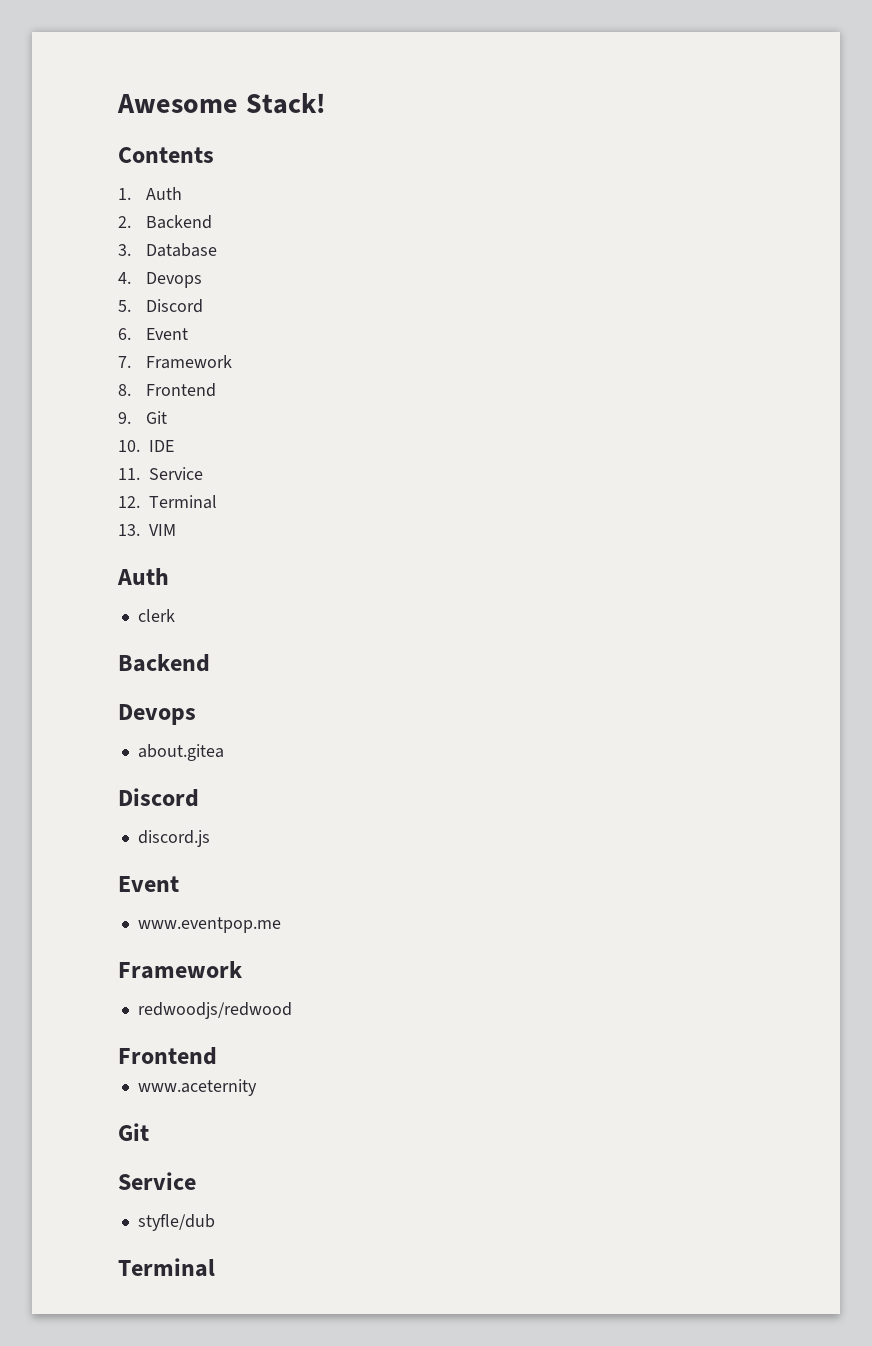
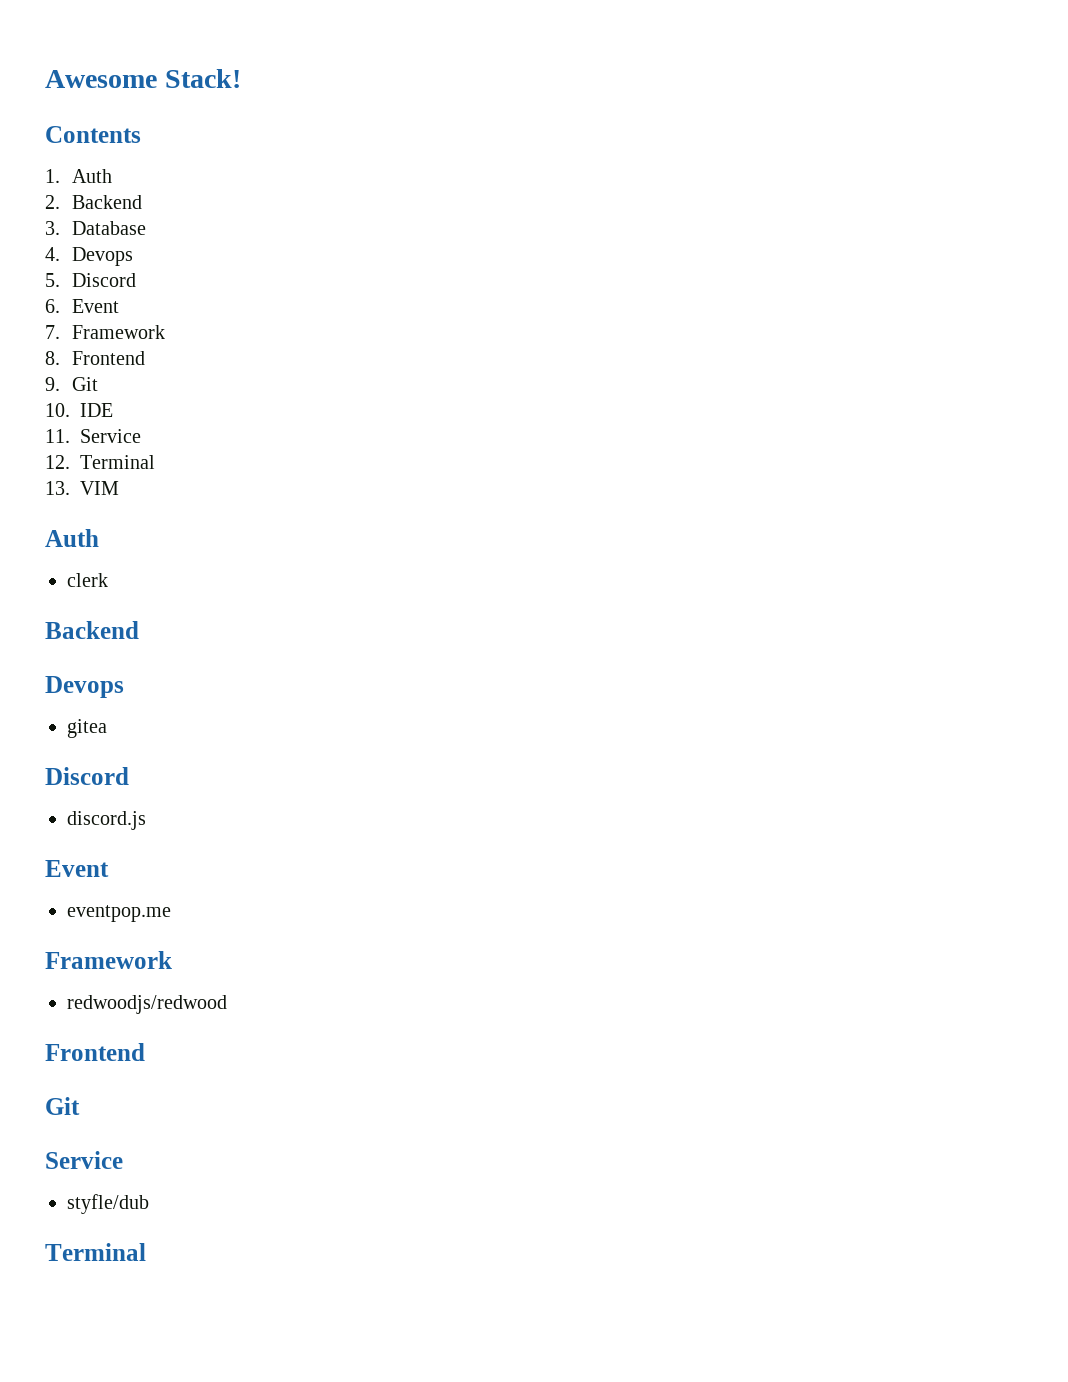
[137,744,224,761] about.gitea -> [67,719,107,738] gitea
[137,917,281,933] www.eventpop.me -> [67,905,171,922] eventpop.me
[137,1079,257,1096] // www.aceternity -> (145, 1052) none

